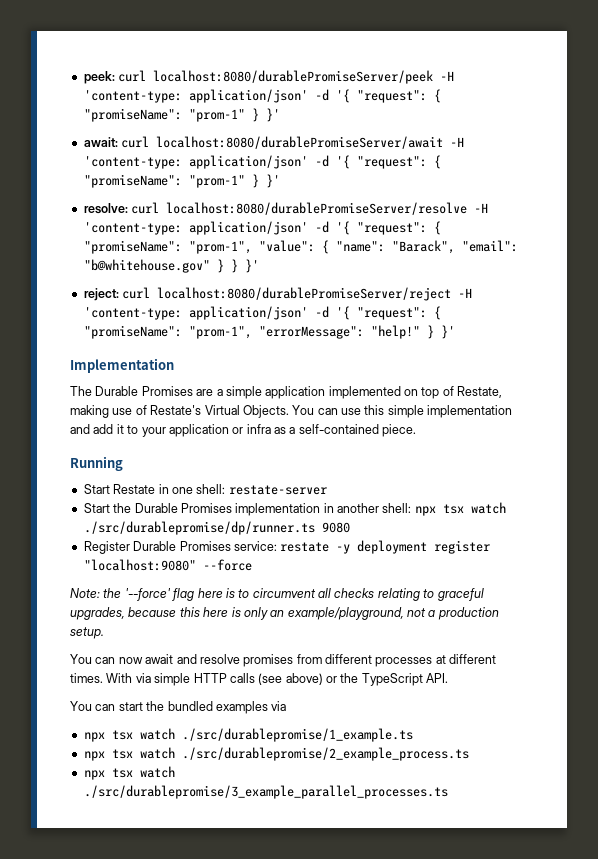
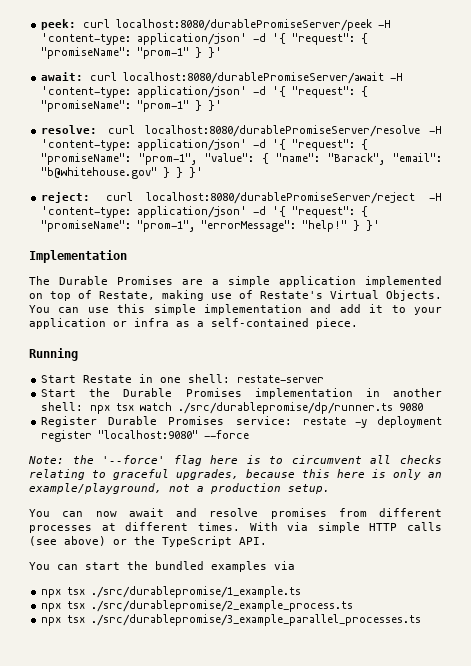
[139,728,175,740] watch -> (86, 591) none
[139,747,175,759] watch -> (86, 605) none
[139,766,175,778] watch -> (86, 619) none

